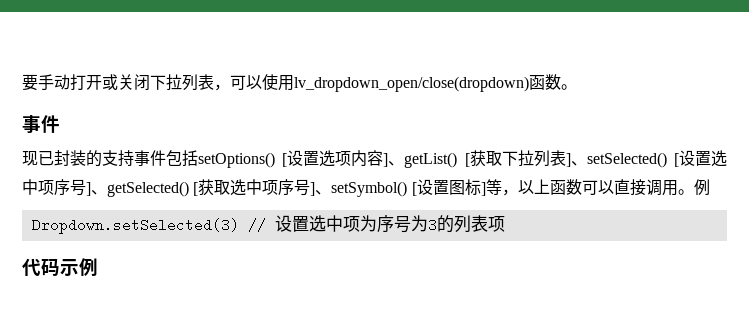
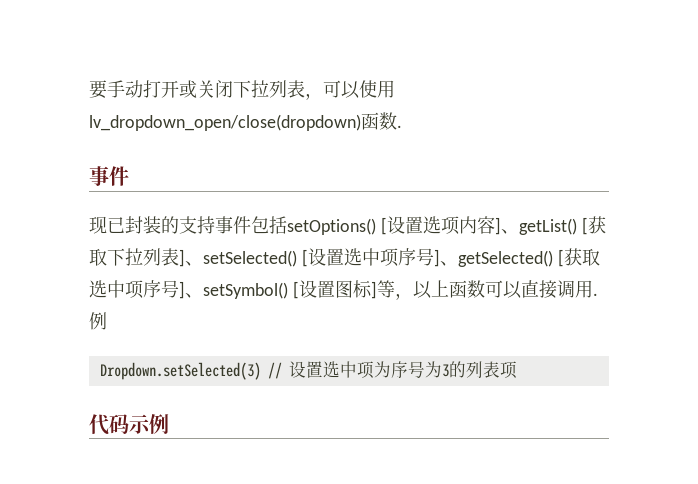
[561,84,577,90] 。 -> [397,125,402,128] .
[677,189,694,195] 。 -> [592,293,598,296] .

